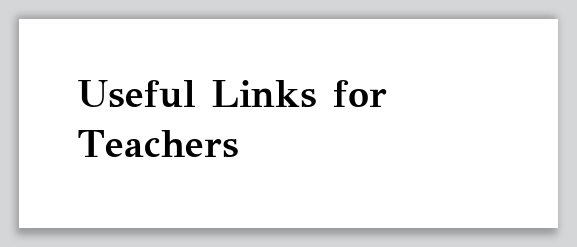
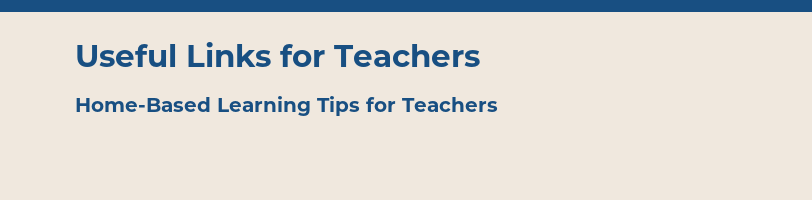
(239, 144) none -> [75,96,498,116] // Home-Based Learning Tips for Teachers

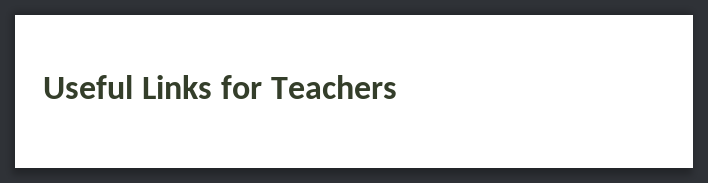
[75,96,498,116] // Home-Based Learning Tips for Teachers -> (398, 87) none

